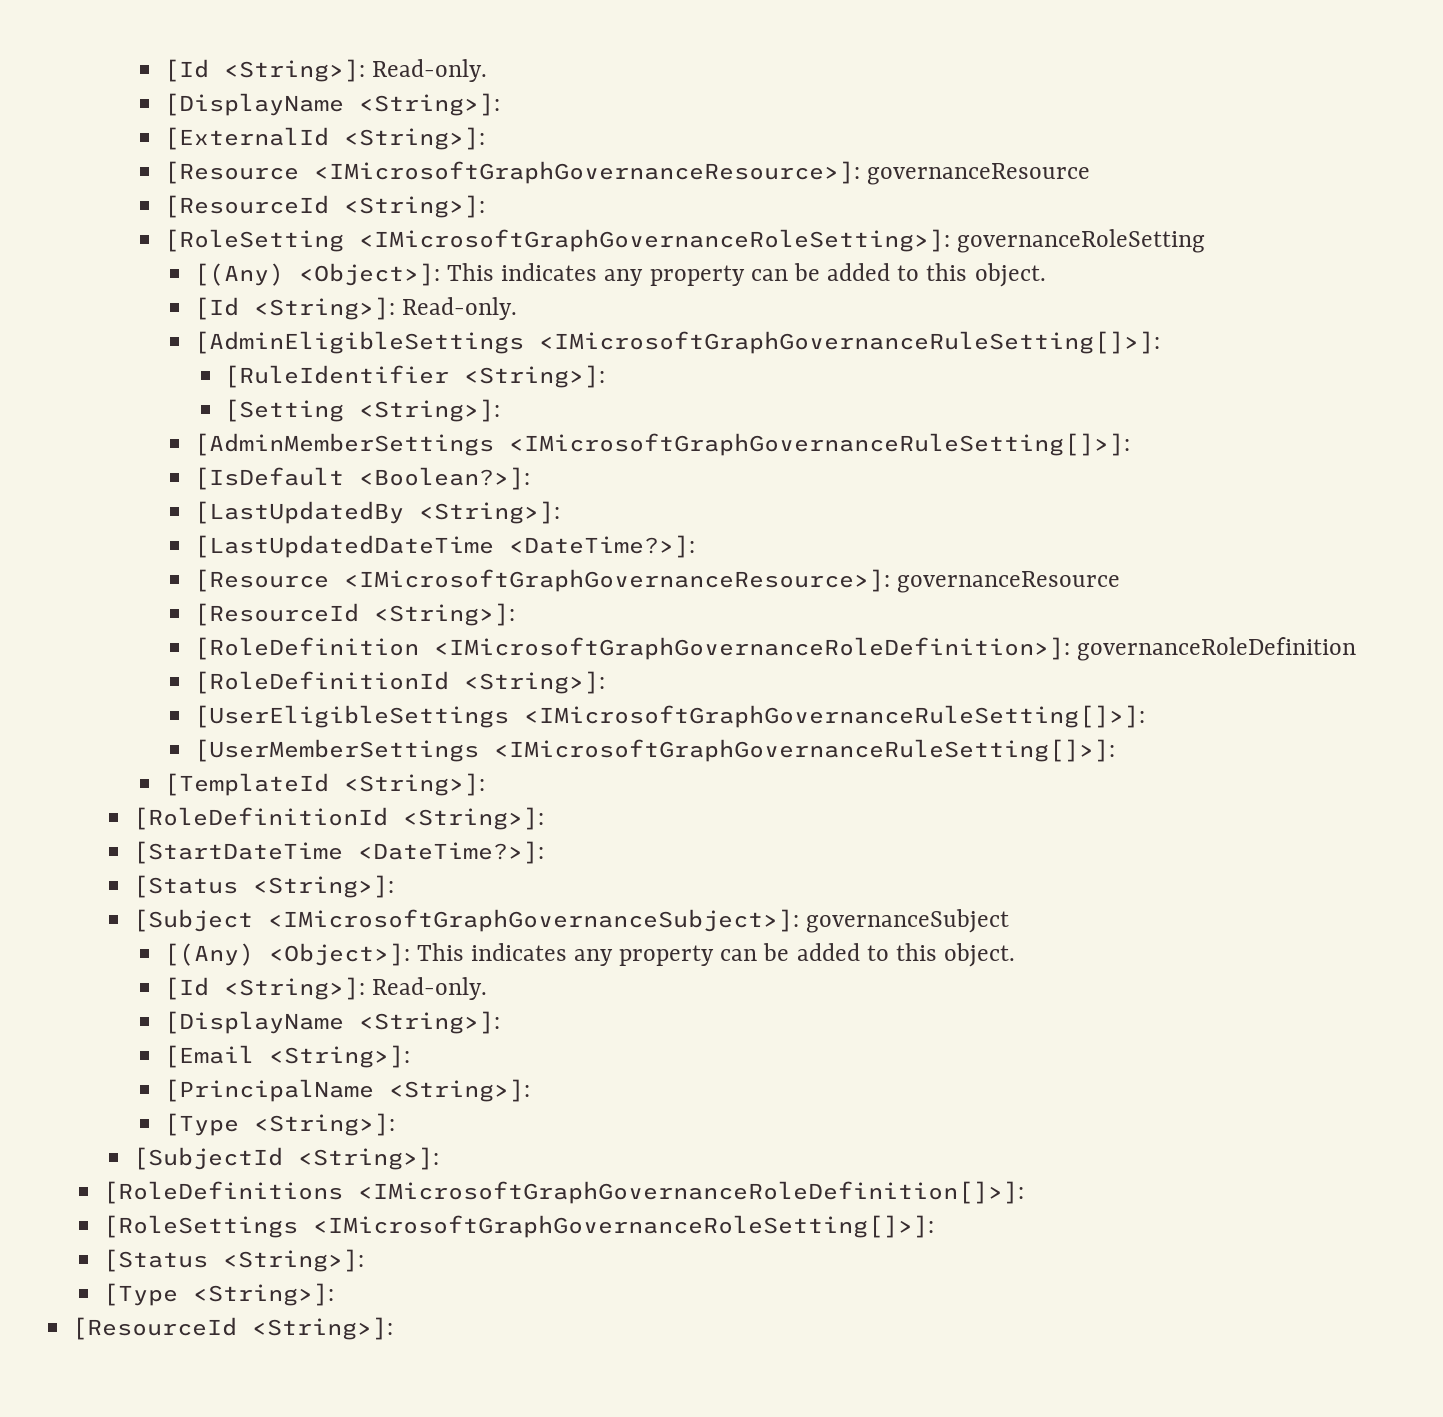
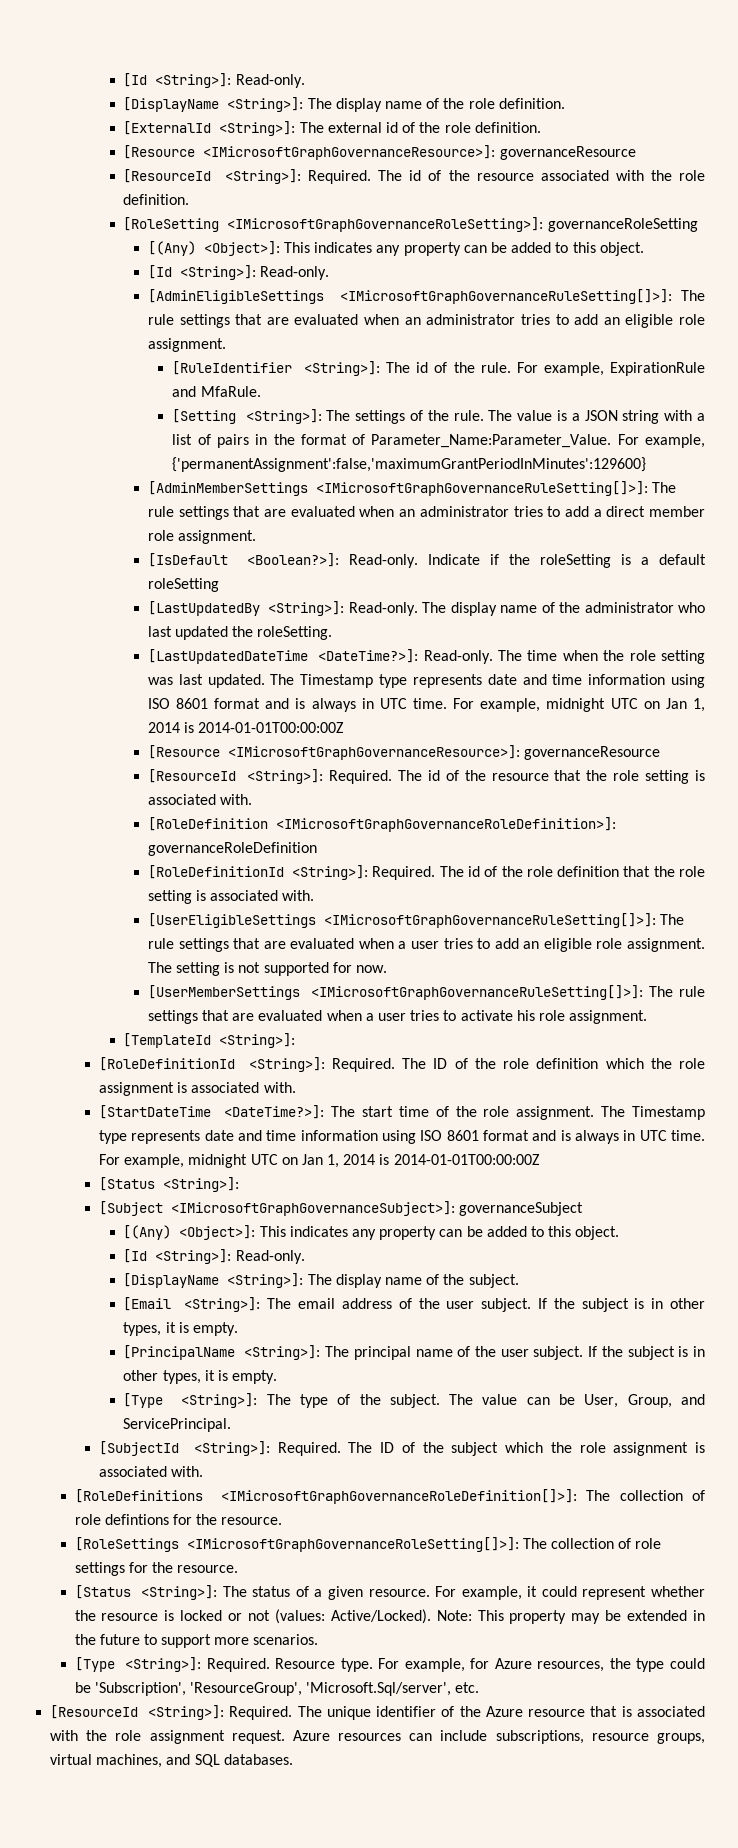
[163,59,487,82] [163,93,500,116] [163,127,485,150] [163,161,1090,185] [163,195,485,218] [Id <String>]: Read-only. // [DisplayName <String>]: // [ExternalId <String>]: // [Resource <IMicrosoftGraphGovernanceResource>]: governanceResource // [ResourceId <String>]: -> [123,73,305,88] [123,97,565,112] [123,121,541,136] [123,145,636,160] [123,169,705,184] [123,194,190,205] [Id <String>]: Read-only. // [DisplayName <String>]: The display name of the role definition. // [ExternalId <String>]: The external id of the role definition. // [Resource <IMicrosoftGraphGovernanceResource>]: governanceResource // [ResourceId <String>]: Required. The id of the resource associated with the role definition.
[224,365,606,388] [224,399,501,422] [194,433,1131,456] [194,467,531,490] [194,501,561,524] [194,535,696,558] [194,569,1121,593] [194,603,516,626] // [RuleIdentifier <String>]: // [Setting <String>]: // [AdminMemberSettings <IMicrosoftGraphGovernanceRuleSetting[]>]: // [IsDefault <Boolean?>]: // [LastUpdatedBy <String>]: // [LastUpdatedDateTime <DateTime?>]: // [Resource <IMicrosoftGraphGovernanceResource>]: governanceResource // [ResourceId <String>]: -> [681,290,706,301] [147,314,706,328] [147,338,226,352] [172,361,705,376] [172,386,261,397] [172,409,705,424] [172,434,705,448] [172,457,647,472] [147,481,677,496] [147,506,705,520] [147,530,257,544] [147,553,706,568] [147,578,219,592] [147,601,706,616] [147,626,333,640] [147,649,705,664] [147,674,705,688] [147,698,705,712] [147,722,345,733] [147,745,661,760] [147,769,706,784] [147,794,253,805] The rule settings that are evaluated when an administrator tries to add an eligible role assignment. // [RuleIdentifier <String>]: The id of the rule. For example, ExpirationRule and MfaRule. // [Setting <String>]: The settings of the rule. The value is a JSON string with a list of pairs in the format of Parameter_Name:Parameter_Value. For example, {'permanentAssignment':false,'maximumGrantPeriodInMinutes':129600} // [AdminMemberSettings <IMicrosoftGraphGovernanceRuleSetting[]>]: The rule settings that are evaluated when an administrator tries to add a direct member role assignment. // [IsDefault <Boolean?>]: Read-only. Indicate if the roleSetting is a default roleSetting // [LastUpdatedBy <String>]: Read-only. The display name of the administrator who last updated the roleSetting. // [LastUpdatedDateTime <DateTime?>]: Read-only. The time when the role setting was last updated. The Timestamp type represents date and time information using ISO 8601 format and is always in UTC time. For example, midnight UTC on Jan 1, 2014 is 2014-01-01T00:00:00Z // [Resource <IMicrosoftGraphGovernanceResource>]: governanceResource // [ResourceId <String>]: Required. The id of the resource that the role setting is associated with.
[194,705,1146,728] [194,739,1116,762] [163,773,485,796] [133,807,545,830] [133,841,545,864] // [UserEligibleSettings <IMicrosoftGraphGovernanceRuleSetting[]>]: // [UserMemberSettings <IMicrosoftGraphGovernanceRuleSetting[]>]: // [TemplateId <String>]: // [RoleDefinitionId <String>]: // [StartDateTime <DateTime?>]: -> [372,866,705,880] [147,890,315,904] [147,913,685,928] [147,938,705,952] [147,962,388,976] [147,985,705,1000] [147,1010,648,1024] [123,1033,296,1048] [98,1057,705,1072] [98,1082,296,1096] [98,1105,705,1120] [98,1130,706,1144] [98,1154,540,1168] Required. The id of the role definition that the role setting is associated with. // [UserEligibleSettings <IMicrosoftGraphGovernanceRuleSetting[]>]: The rule settings that are evaluated when a user tries to add an eligible role assignment. The setting is not supported for now. // [UserMemberSettings <IMicrosoftGraphGovernanceRuleSetting[]>]: The rule settings that are evaluated when a user tries to activate his role assignment. // [TemplateId <String>]: // [RoleDefinitionId <String>]: Required. The ID of the role definition which the role assignment is associated with. // [StartDateTime <DateTime?>]: The start time of the role assignment. The Timestamp type represents date and time information using ISO 8601 format and is always in UTC time. For example, midnight UTC on Jan 1, 2014 is 2014-01-01T00:00:00Z
[163,1045,410,1068] [163,1079,530,1102] [163,1113,395,1136] [133,1147,440,1170] [102,1181,1024,1204] [102,1215,934,1238] [102,1249,364,1272] [102,1283,334,1306] [72,1317,394,1340] // [Email <String>]: // [PrincipalName <String>]: // [Type <String>]: // [SubjectId <String>]: // [RoleDefinitions <IMicrosoftGraphGovernanceRoleDefinition[]>]: // [RoleSettings <IMicrosoftGraphGovernanceRoleSetting[]>]: // [Status <String>]: // [Type <String>]: // [ResourceId <String>]: -> [307,1274,519,1288] [123,1297,705,1312] [123,1322,239,1336] [123,1345,706,1360] [123,1370,278,1384] [123,1393,705,1408] [123,1418,232,1432] [98,1441,706,1456] [98,1466,204,1477] [74,1489,705,1504] [74,1514,283,1525] [74,1537,662,1552] [74,1562,239,1576] [74,1585,706,1600] [74,1609,705,1624] [74,1634,319,1648] [74,1657,705,1672] [74,1682,480,1696] [50,1705,705,1720] [50,1730,705,1744] [50,1754,293,1768] The display name of the subject. // [Email <String>]: The email address of the user subject. If the subject is in other types, it is empty. // [PrincipalName <String>]: The principal name of the user subject. If the subject is in other types, it is empty. // [Type <String>]: The type of the subject. The value can be User, Group, and ServicePrincipal. // [SubjectId <String>]: Required. The ID of the subject which the role assignment is associated with. // [RoleDefinitions <IMicrosoftGraphGovernanceRoleDefinition[]>]: The collection of role defintions for the resource. // [RoleSettings <IMicrosoftGraphGovernanceRoleSetting[]>]: The collection of role settings for the resource. // [Status <String>]: The status of a given resource. For example, it could represent whether the resource is locked or not (values: Active/Locked). Note: This property may be extended in the future to support more scenarios. // [Type <String>]: Required. Resource type. For example, for Azure resources, the type could be 'Subscription', 'ResourceGroup', 'Microsoft.Sql/server', etc. // [ResourceId <String>]: Required. The unique identifier of the Azure resource that is associated with the role assignment request. Azure resources can include subscriptions, resource groups, virtual machines, and SQL databases.

